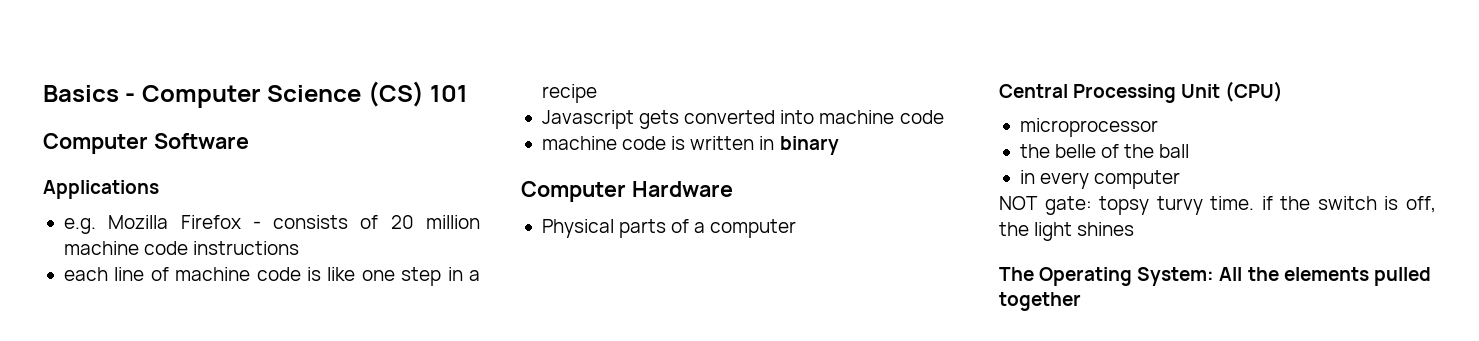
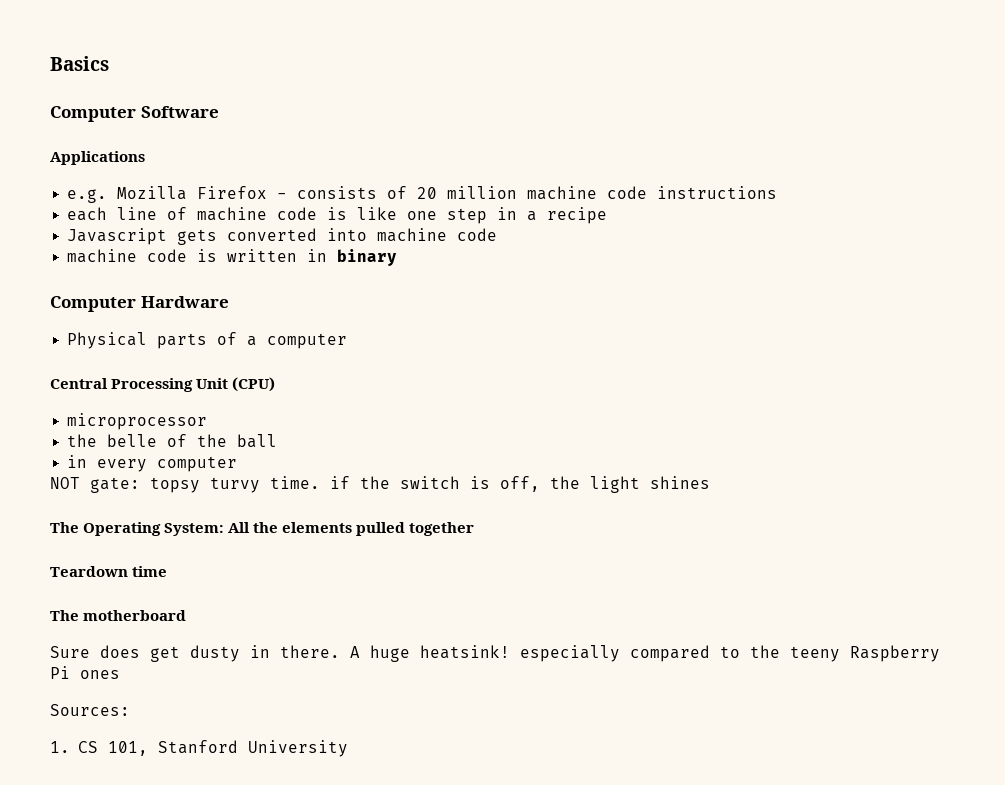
[125,81,469,108] - Computer Science (CS) 101 -> (109, 63) none
(1081, 301) none -> [50,566,168,577] [50,610,187,621] [50,645,940,662] [50,666,120,679] [50,704,130,716] [50,740,348,757] // Teardown time // The motherboard // Sure does get dusty in there. A huge heatsink! especially compared to the teeny Raspberry Pi ones // Sources: // 1. CS 101, Stanford University

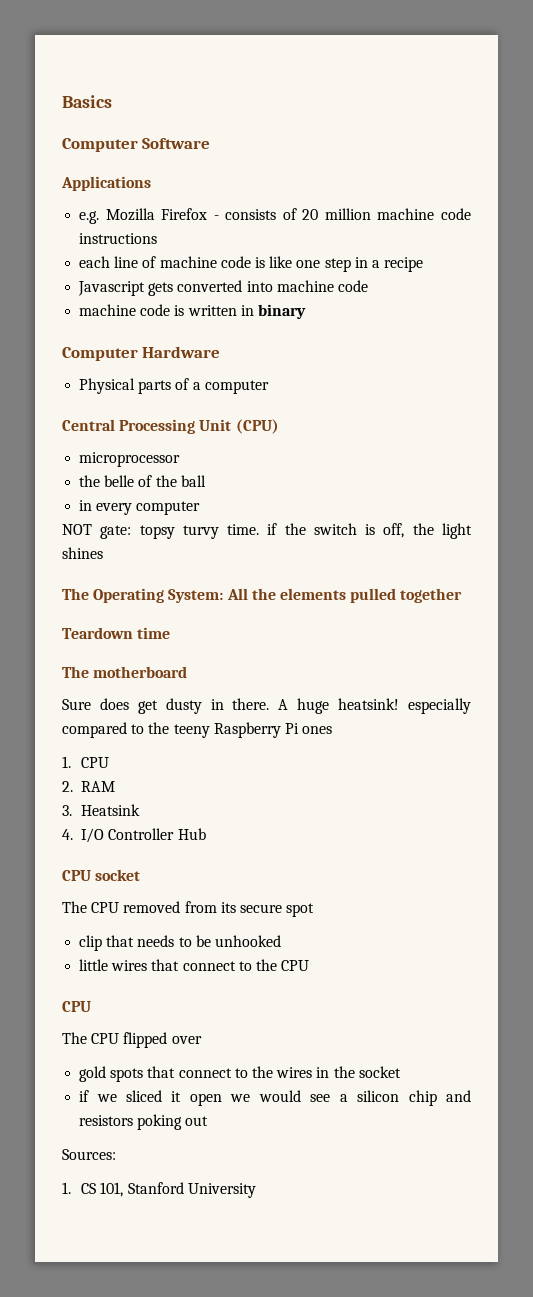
(120, 674) none -> [62,756,110,768] [62,781,116,792] [62,804,141,816] [62,828,206,843] [62,869,141,881] [62,901,315,917] [79,935,281,951] [79,959,310,971] [62,1001,91,1012] [62,1032,202,1048] [79,1066,401,1082] [79,1090,471,1106] [79,1114,209,1130] // 1. CPU // 2. RAM // 3. Heatsink // 4. I/O Controller Hub // CPU socket // The CPU removed from its secure spot // clip that needs to be unhooked // little wires that connect to the CPU // CPU // The CPU flipped over // gold spots that connect to the wires in the socket // if we sliced it open we would see a silicon chip and resistors poking out

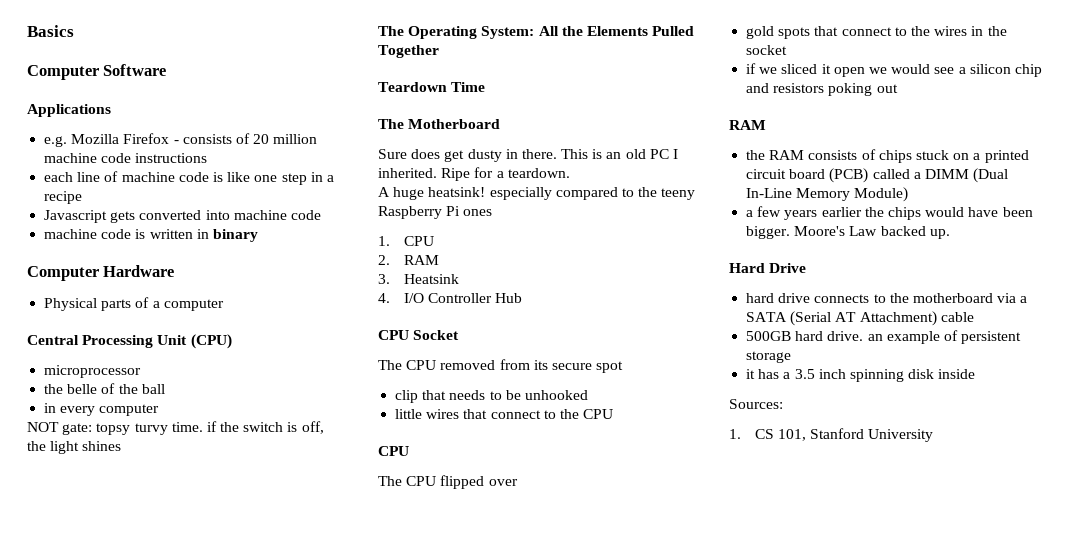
[279,588,463,603] elements pulled together -> [586,26,695,36] [378,45,439,58] Elements Pulled Together
[137,627,171,639] [62,666,188,678] time // The motherboard -> [451,82,486,92] [378,119,501,129] Time // The Motherboard
(270, 704) none -> [561,149,679,159] [378,167,570,181] This is an old PC I inherited. Ripe for a teardown. //
[95,869,141,881] socket -> [413,330,460,340] Socket
(209, 1121) none -> [729,120,766,130] [746,149,1029,163] [746,168,1009,183] [746,187,909,202] [746,206,1033,220] [746,226,950,239] [729,263,807,273] [746,293,1028,303] [746,311,974,326] [746,330,1022,344] [746,351,792,363] [746,369,976,382] // RAM // the RAM consists of chips stuck on a printed circuit board (PCB) called a DIMM (Dual In-Line Memory Module) // a few years earlier the chips would have been bigger. Moore's Law backed up. // Hard Drive // hard drive connects to the motherboard via a SATA (Serial AT Attachment) cable // 500GB hard drive. an example of persistent storage // it has a 3.5 inch spinning disk inside

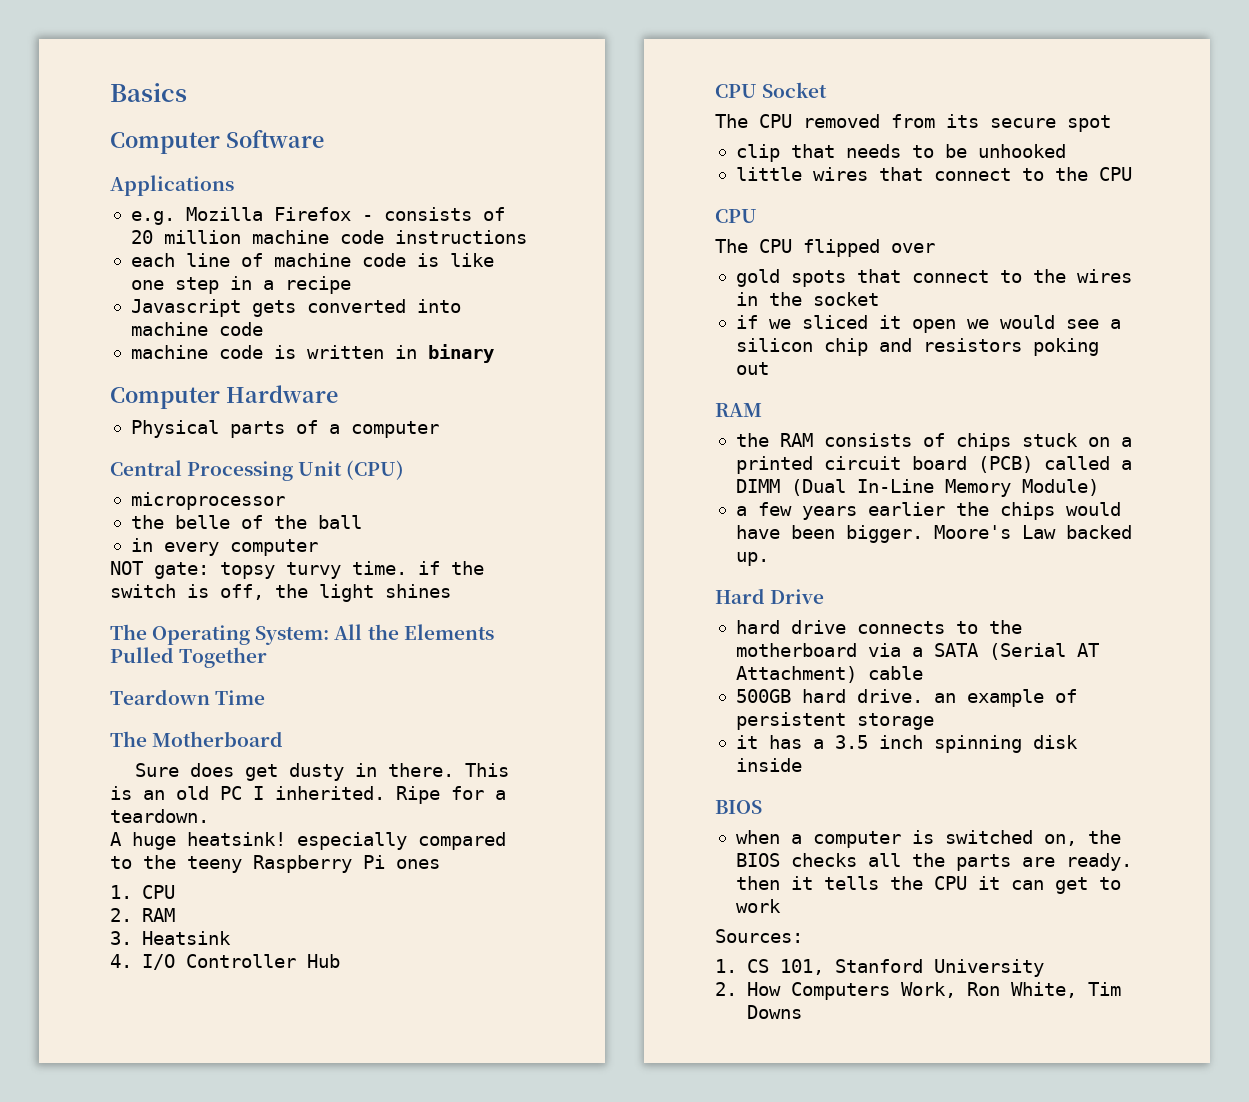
(976, 374) none -> [715,800,762,814] [735,830,1121,848] [735,853,1132,871] [735,876,1121,894] [735,899,781,913] // BIOS // when a computer is switched on, the BIOS checks all the parts are ready. then it tells the CPU it can get to work
(934, 435) none -> [715,982,1121,1000] [746,1005,802,1019] // 2. How Computers Work, Ron White, Tim Downs

